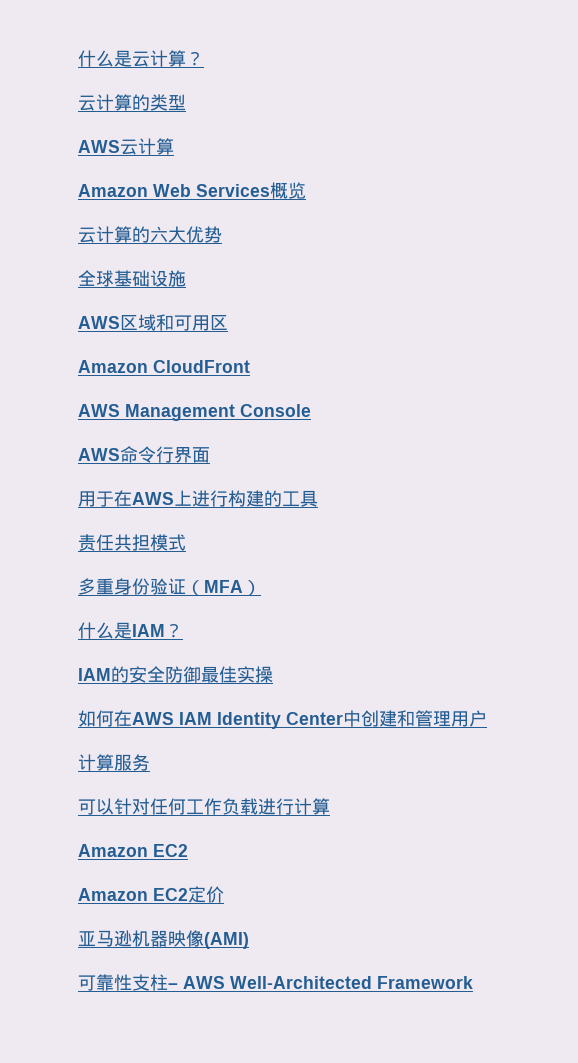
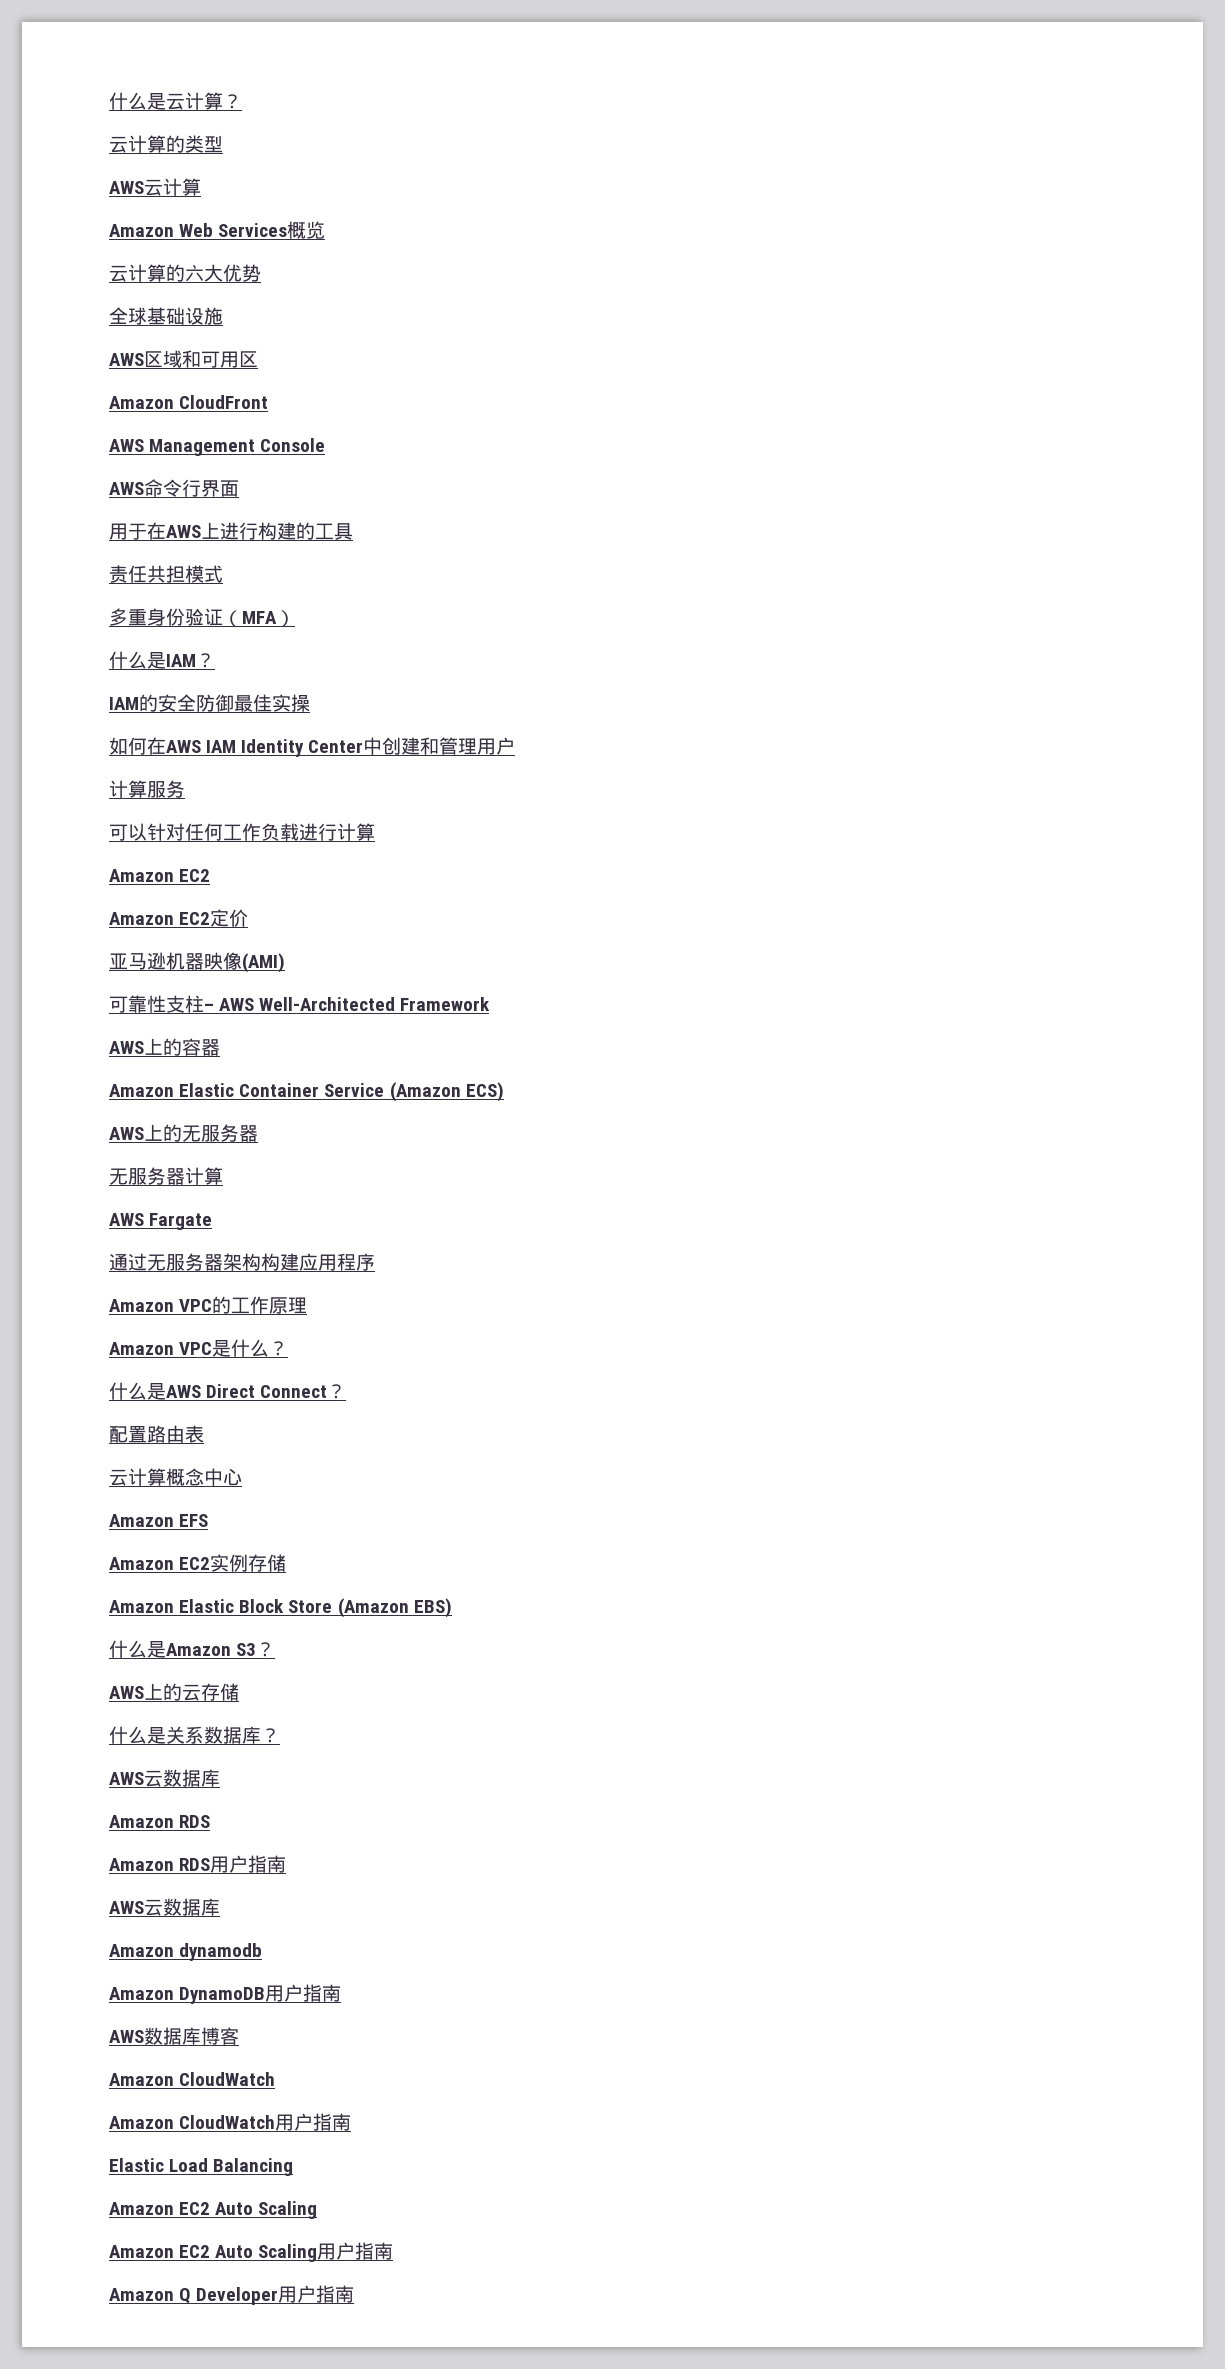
(473, 982) none -> [109,1038,220,1056] [109,1082,504,1102] [109,1124,258,1142] [109,1167,223,1185] [109,1213,213,1230] [109,1253,375,1271] [109,1296,308,1314] [109,1339,289,1357] [109,1382,347,1400] [109,1425,204,1443] [109,1468,242,1486] [109,1514,209,1527] [109,1554,287,1572] [109,1598,452,1618] [109,1640,276,1658] [109,1683,239,1701] [109,1726,280,1744] [109,1769,220,1787] [109,1815,211,1828] [109,1855,287,1873] [109,1898,220,1916] [109,1943,263,1961] [109,1984,342,2004] [109,2027,239,2045] [109,2072,276,2086] [109,2113,352,2131] [109,2158,294,2176] [109,2201,318,2219] [109,2242,394,2262] [109,2285,355,2305] // AWS上的容器 // Amazon Elastic Container Service (Amazon ECS) // AWS上的无服务器 // 无服务器计算 // AWS Fargate // 通过无服务器架构构建应用程序 // Amazon VPC的工作原理 // Amazon VPC是什么？ // 什么是AWS Direct Connect？ // 配置路由表 // 云计算概念中心 // Amazon EFS // Amazon EC2实例存储 // Amazon Elastic Block Store (Amazon EBS) // 什么是Amazon S3？ // AWS上的云存储 // 什么是关系数据库？ // AWS云数据库 // Amazon RDS // Amazon RDS用户指南 // AWS云数据库 // Amazon dynamodb // Amazon DynamoDB用户指南 // AWS数据库博客 // Amazon CloudWatch // Amazon CloudWatch用户指南 // Elastic Load Balancing // Amazon EC2 Auto Scaling // Amazon EC2 Auto Scaling用户指南 // Amazon Q Developer用户指南

